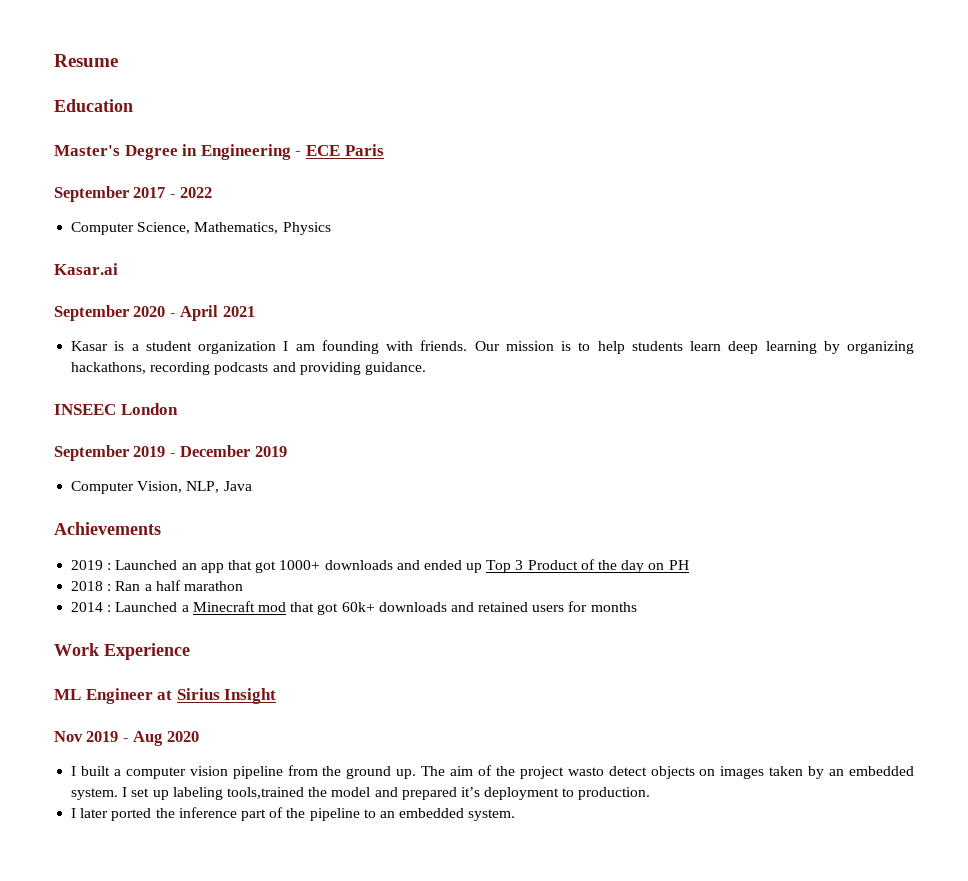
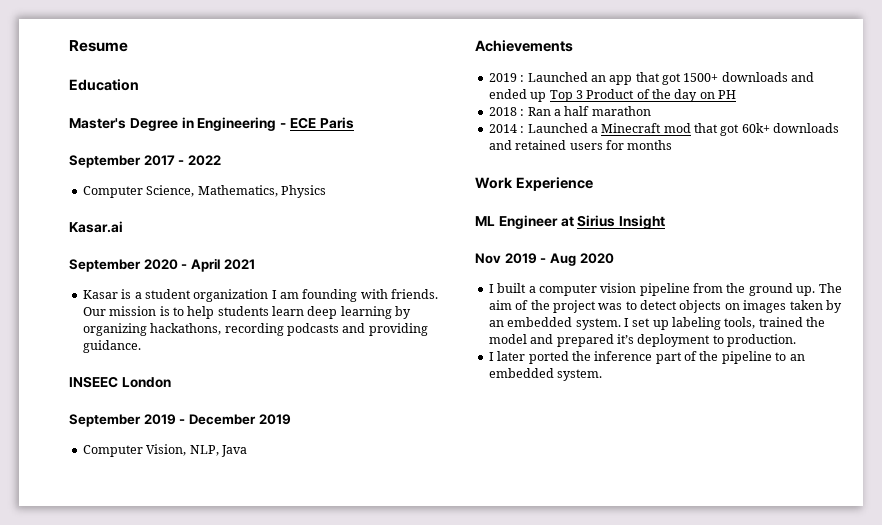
[279,560,321,570] 1000+ -> [683,73,719,82] 1500+
[567,767,604,776] wasto -> [598,301,637,310] was to
[226,787,304,799] tools,trained -> [724,317,803,329] tools, trained

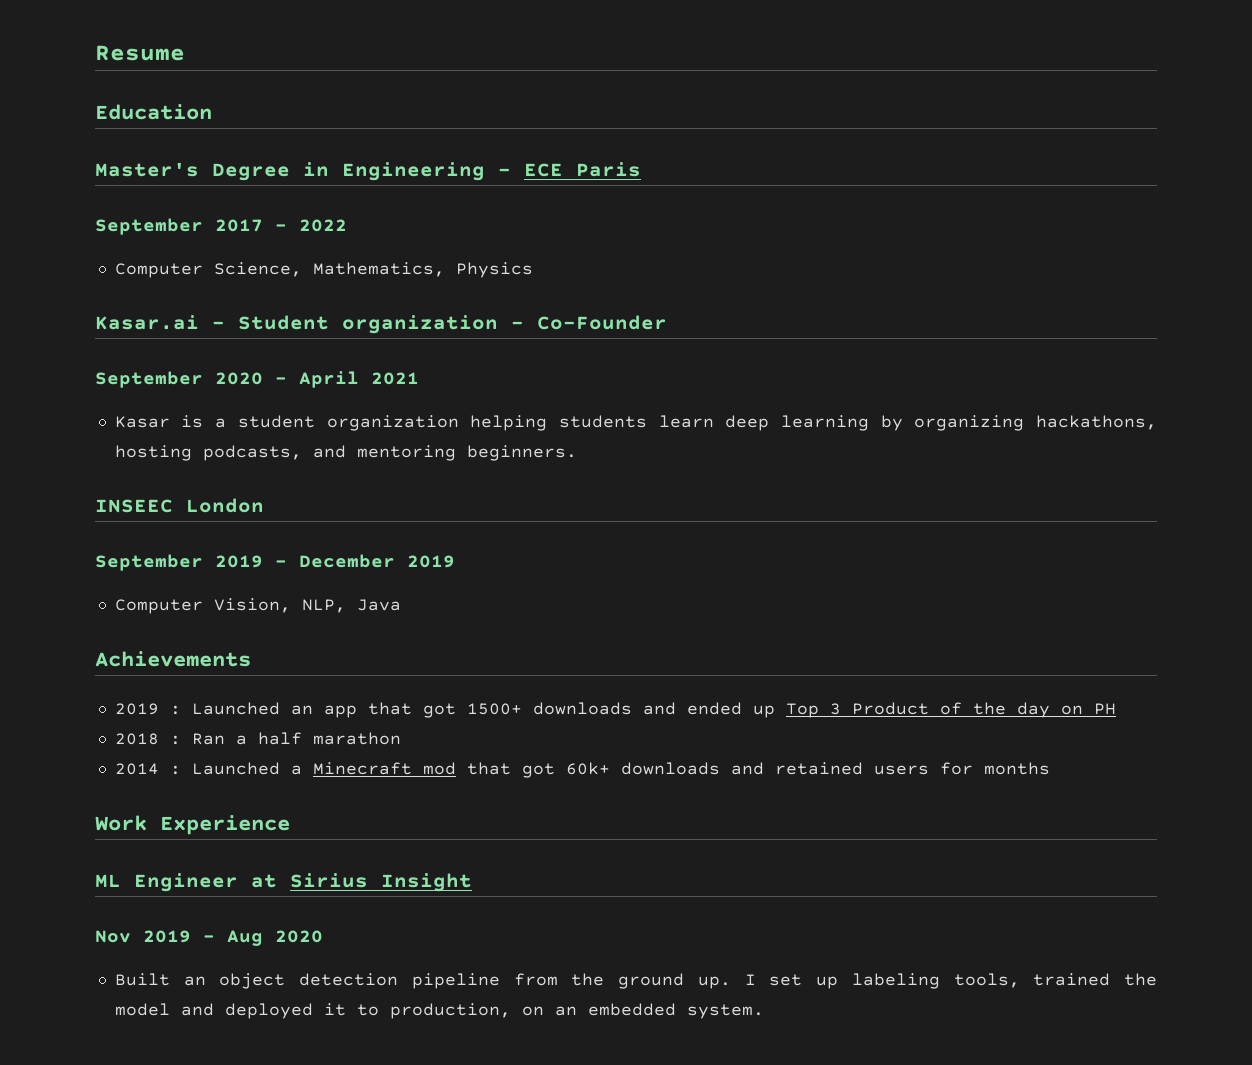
(123, 227) none -> [212,315,667,334] - Student organization - Co-Founder
[271,289,439,302] [82,306,215,319] I am founding with friends. Our mission is to help -> [470,415,548,431] helping
[224,323,428,336] [82,340,141,353] recording podcasts and providing guidance. -> [114,445,577,461] hosting podcasts, and mentoring beginners.
[488,283,637,296] I built a computer vision -> [114,973,399,989] Built an object detection
[818,283,842,293] [488,300,842,313] [488,317,621,330] The aim of the project was to detect objects on images taken by an embedded system. -> (731, 982) none
[556,334,796,347] [488,351,787,364] prepared it’s deployment to production. // I later ported the inference part of the pipeline to -> [224,1003,544,1019] deployed it to production, on

